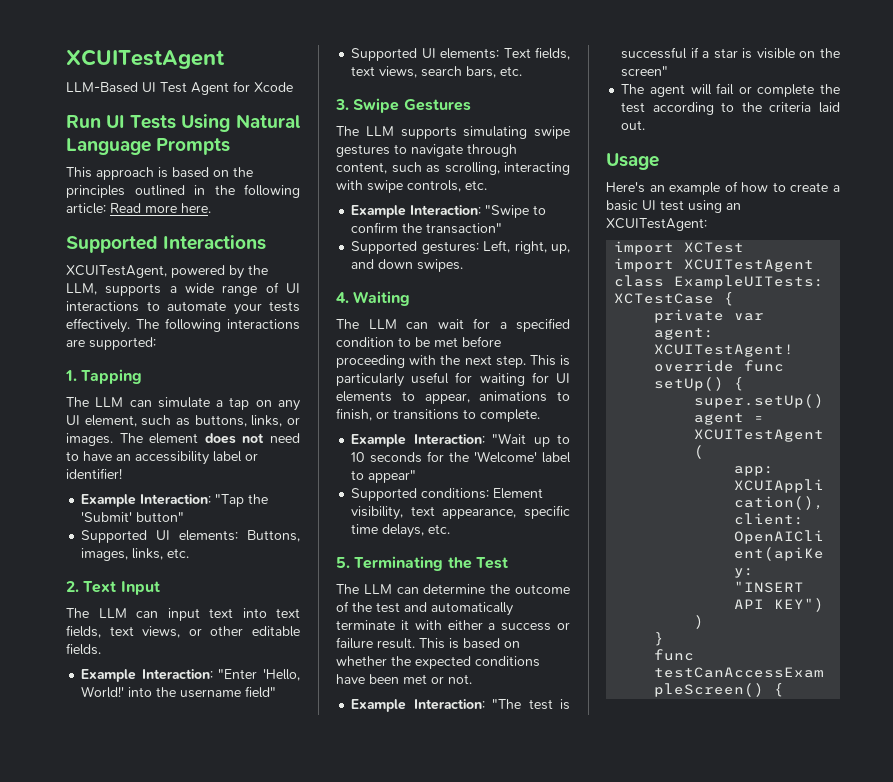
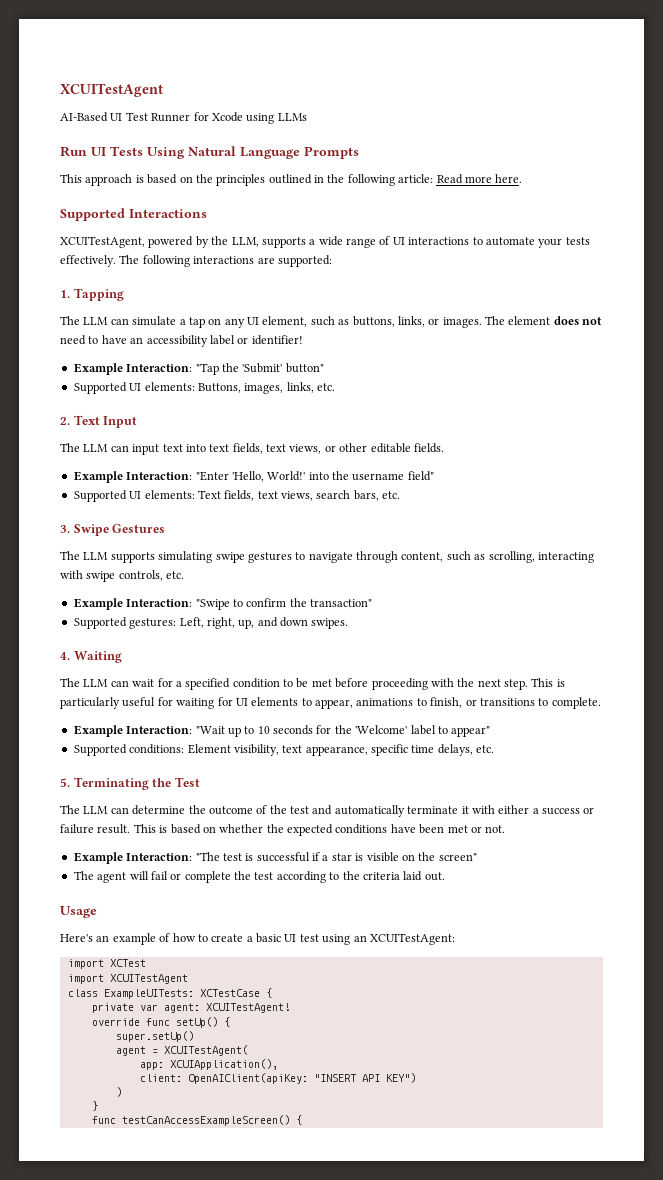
[66,49,225,69] [66,82,138,93] XCUITestAgent // LLM-Based -> [60,83,163,97] [60,112,108,122] XCUITestAgent // AI-Based
[191,82,229,95] Agent -> [151,113,191,122] Runner
(293, 87) none -> [246,113,307,124] using LLMs

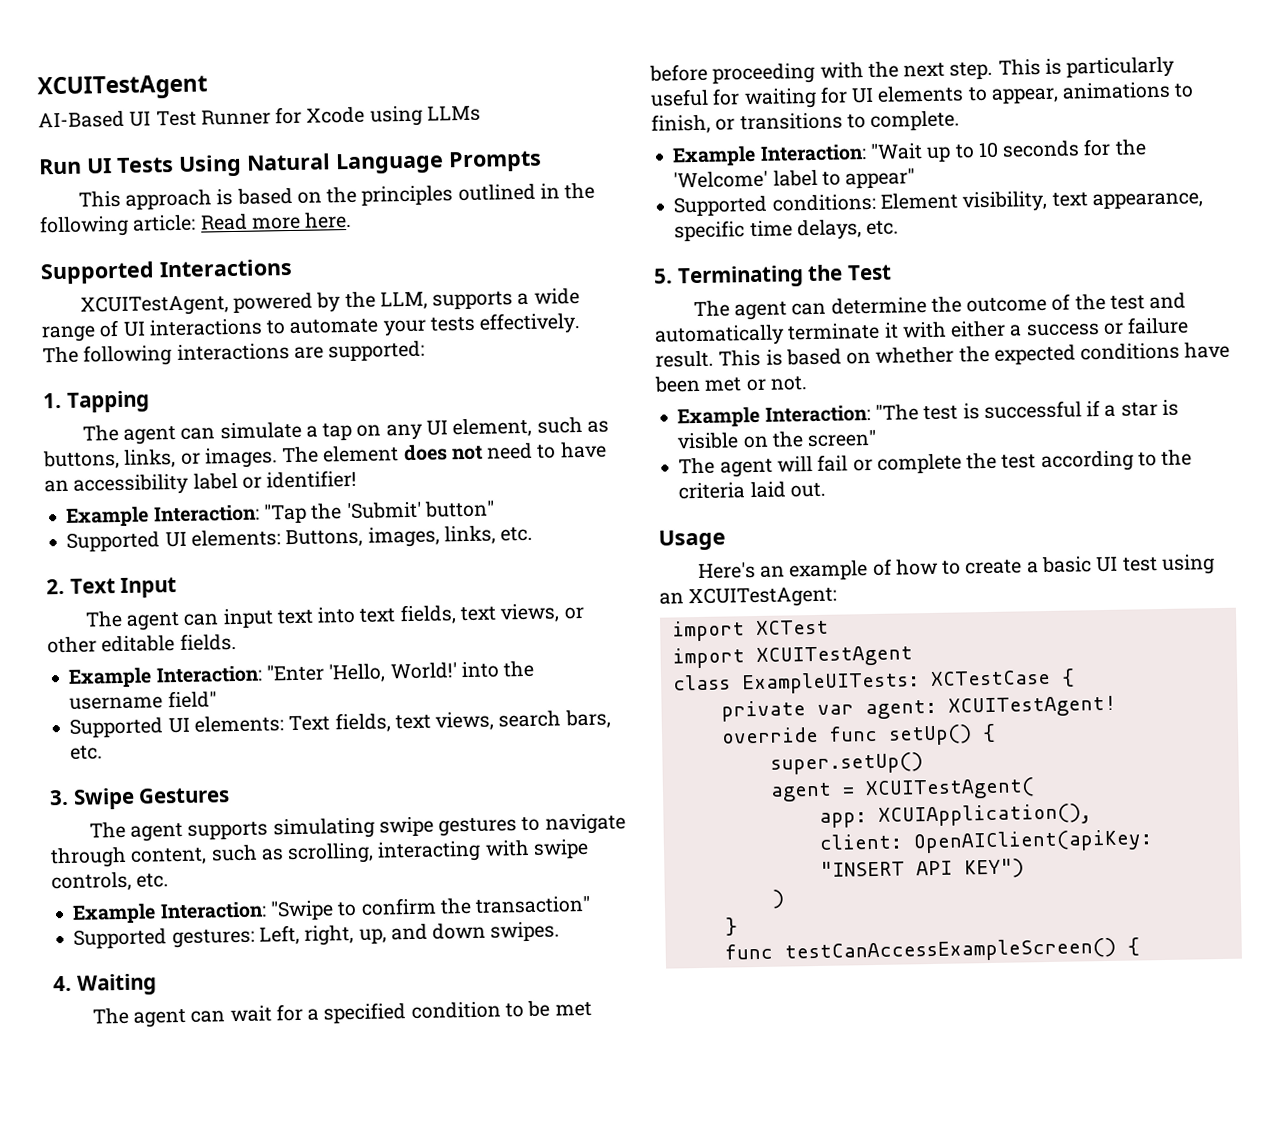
[83,317,109,325] LLM -> [123,425,177,445] agent
[83,444,109,452] LLM -> [126,611,181,631] agent
[83,552,109,560] LLM -> [130,822,184,842] agent
[83,679,109,687] LLM -> [133,1008,187,1028] agent
[83,806,109,814] LLM -> [734,301,788,321] agent

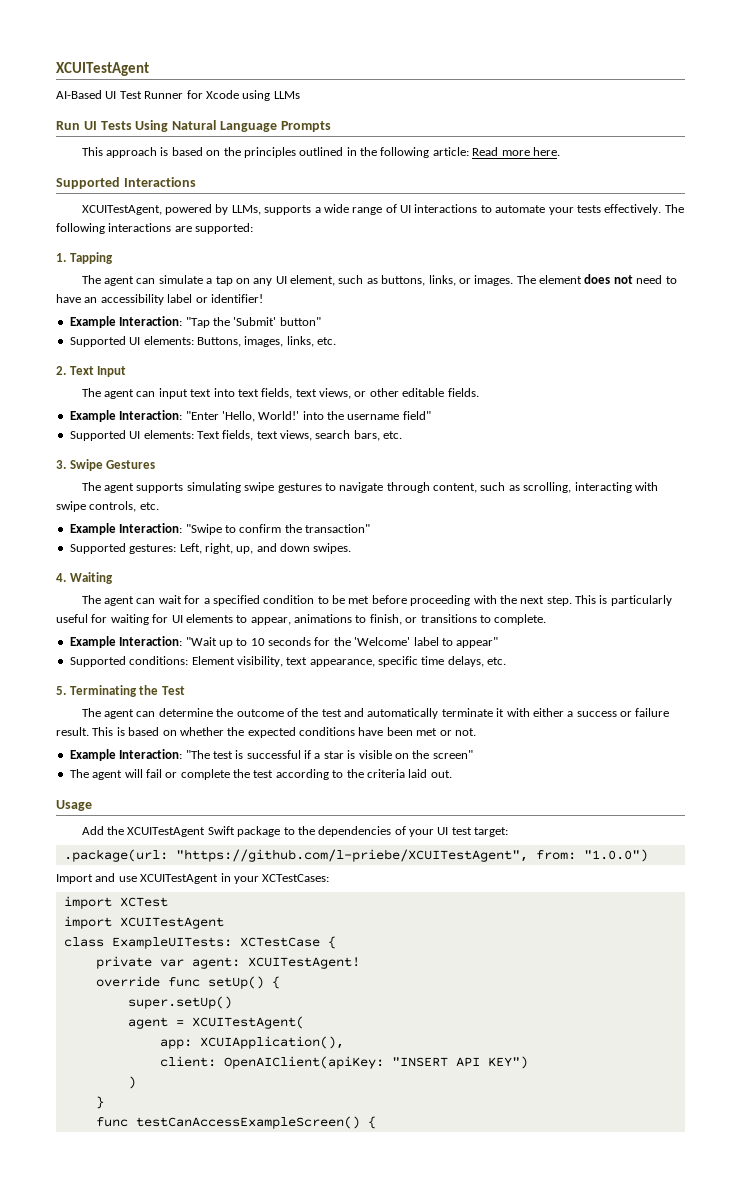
[344,291,428,310] the LLM, -> [231,205,261,215] LLMs,
[697,554,1215,581] [659,585,838,609] Here's an example of how to create a basic UI test using an XCUITestAgent: -> [81,826,509,837] [63,849,648,862] [56,873,330,884] Add the XCUITestAgent Swift package to the dependencies of your UI test target: // .package(url: "https://github.com/l-priebe/XCUITestAgent", from: "1.0.0") // Import and use XCUITestAgent in your XCTestCases:

